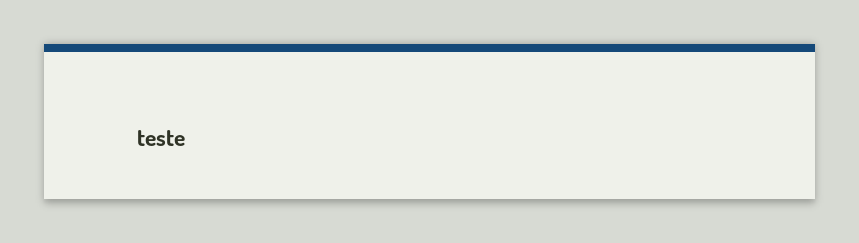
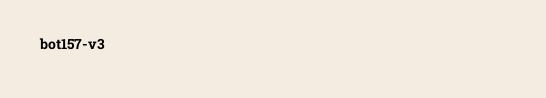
[137,130,185,146] teste -> [39,38,105,50] bot157-v3

